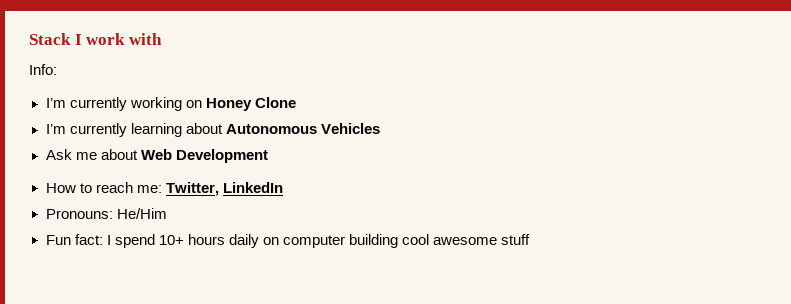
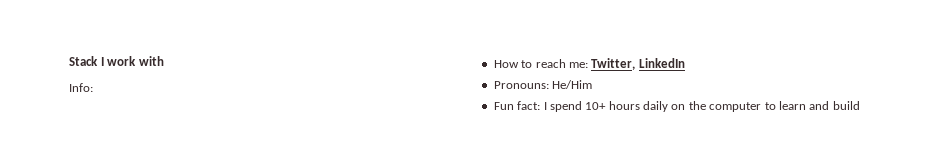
[45,97,296,111] [45,123,380,137] [45,149,268,163] // I’m currently working on Honey Clone // I’m currently learning about Autonomous Vehicles // Ask me about Web Development -> (93, 87) none
[282,234,531,248] computer building cool awesome stuff -> [688,101,860,112] the computer to learn and build

